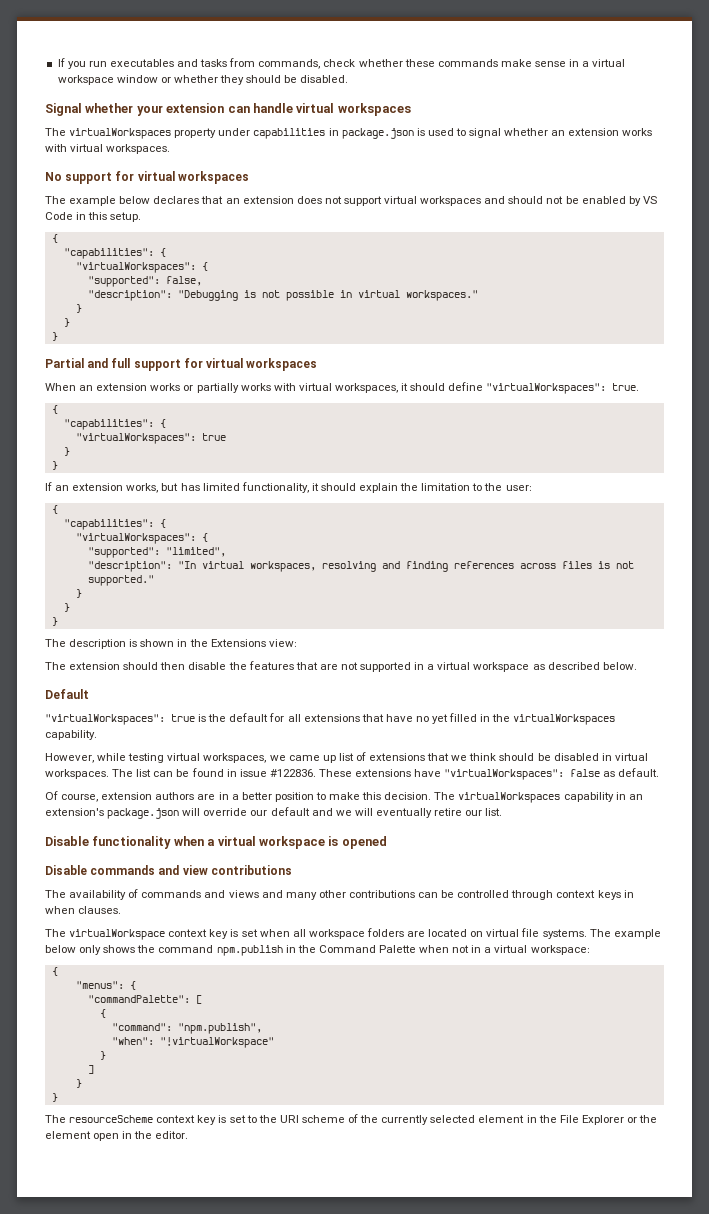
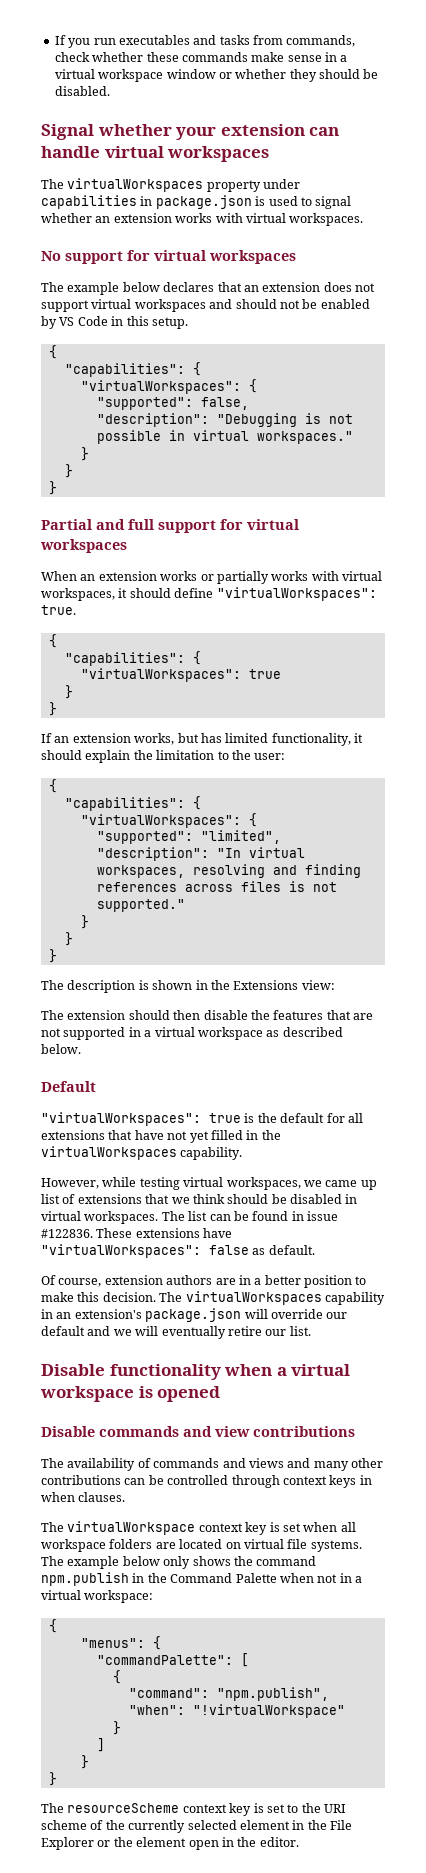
[415,716,429,722] no -> [167,1131,188,1140] not

